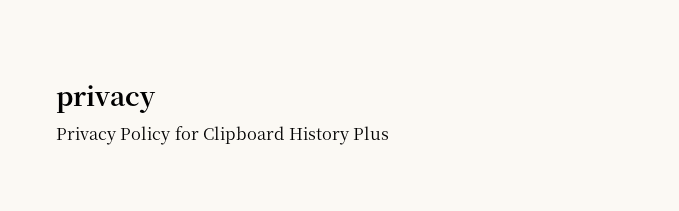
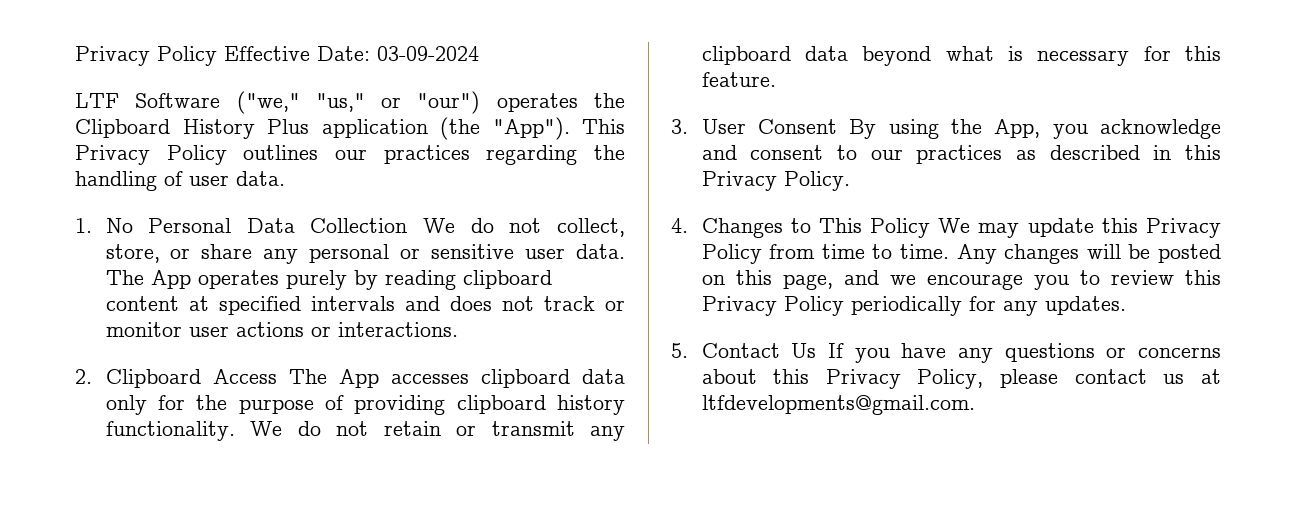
[56,85,156,113] [56,126,390,145] privacy // Privacy Policy for Clipboard History Plus -> [75,46,479,66] [75,91,625,114] [75,117,625,140] [75,145,625,165] [75,171,285,191] [75,218,625,237] [105,244,625,264] [105,270,552,290] [105,296,625,315] [105,322,458,337] [75,369,625,388] [105,395,625,415] [105,421,625,441] [701,46,1221,66] [701,72,776,87] [671,119,1221,139] [701,145,1221,164] [701,171,850,191] [671,218,1221,238] [701,244,1221,264] [701,270,1221,290] [701,296,1126,316] [671,343,1221,363] [701,369,1221,389] [701,395,975,415] Privacy Policy Effective Date: 03-09-2024 // LTF Software ("we," "us," or "our") operates the Clipboard History Plus application (the "App"). This Privacy Policy outlines our practices regarding the handling of user data. // 1. No Personal Data Collection We do not collect, store, or share any personal or sensitive user data. The App operates purely by reading clipboard content at specified intervals and does not track or monitor user actions or interactions. // 2. Clipboard Access The App accesses clipboard data only for the purpose of providing clipboard history functionality. We do not retain or transmit any clipboard data beyond what is necessary for this feature. // 3. User Consent By using the App, you acknowledge and consent to our practices as described in this Privacy Policy. // 4. Changes to This Policy We may update this Privacy Policy from time to time. Any changes will be posted on this page, and we encourage you to review this Privacy Policy periodically for any updates. // 5. Contact Us If you have any questions or concerns about this Privacy Policy, please contact us at ltfdevelopments@gmail.com.

